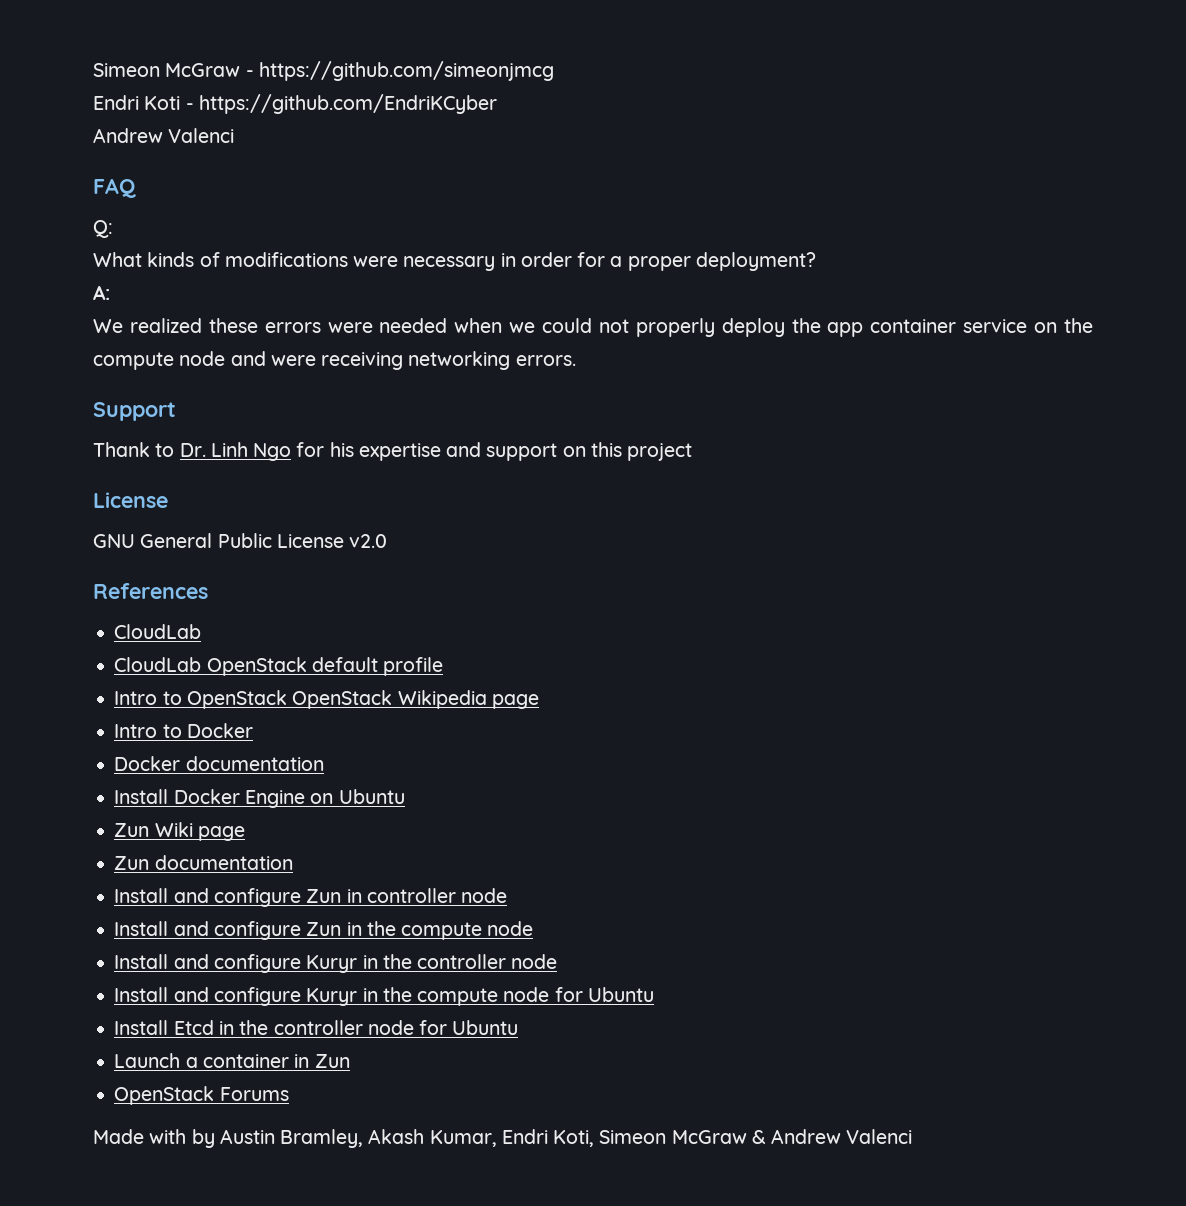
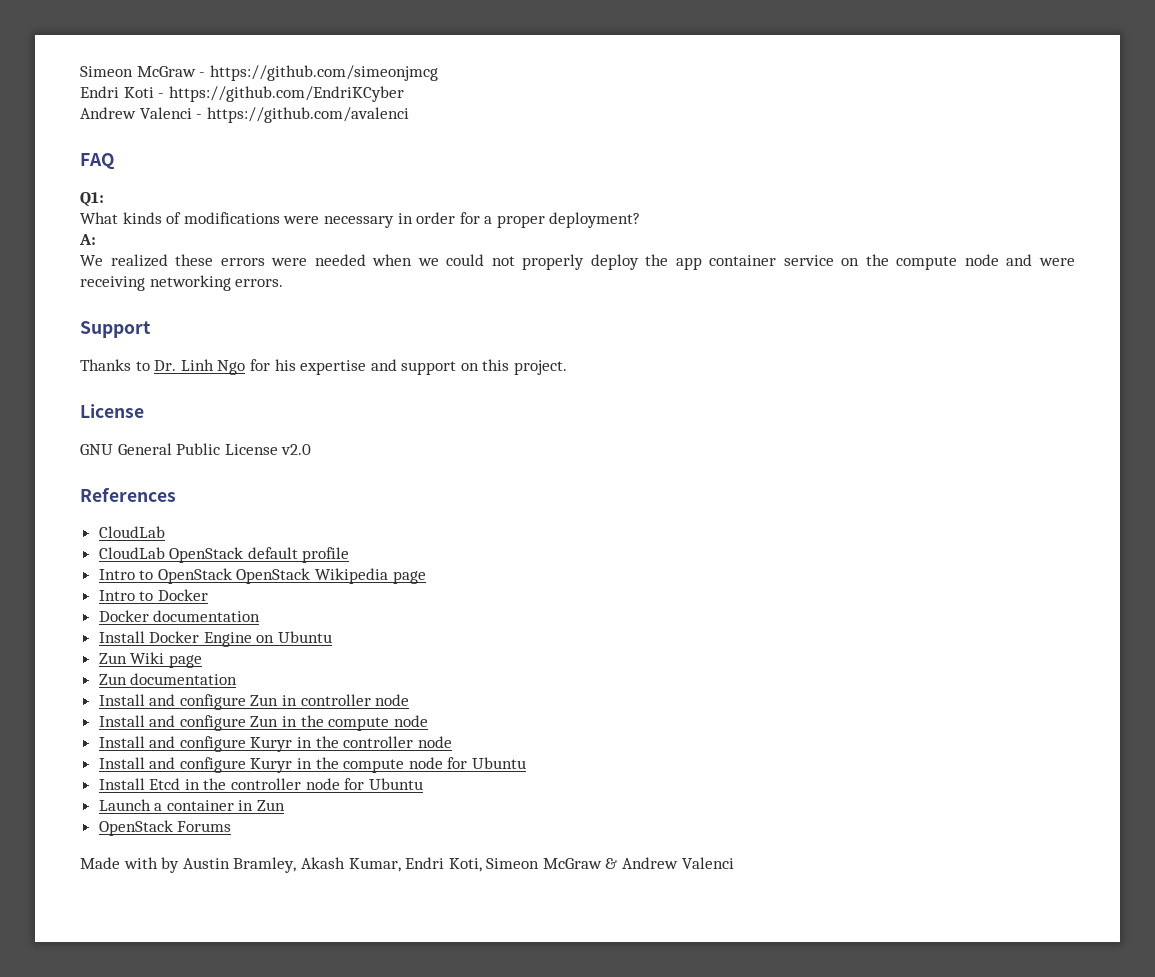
(235, 135) none -> [196,107,409,123] - https://github.com/avalenci
[93,220,113,238] Q: -> [80,192,104,207] Q1:
[93,442,150,457] Thank -> [80,359,131,371] Thanks
[627,443,693,461] project -> [514,360,568,375] project.

